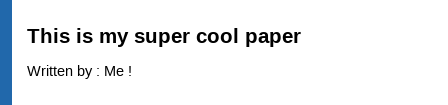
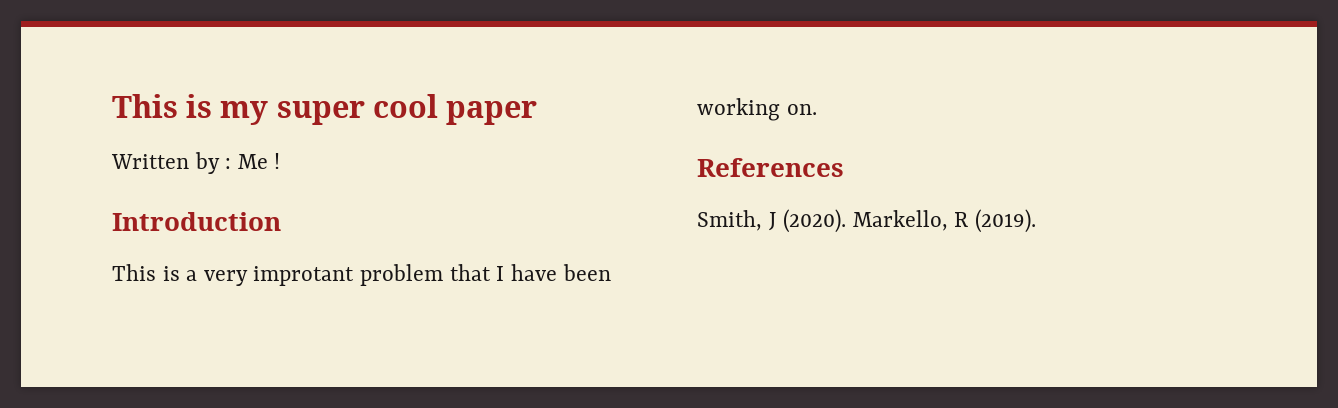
(132, 71) none -> [112,212,281,231] [112,264,611,286] [697,98,817,121] [697,158,844,177] [697,209,1037,233] // Introduction // This is a very improtant problem that I have been working on. // References // Smith, J (2020). Markello, R (2019).

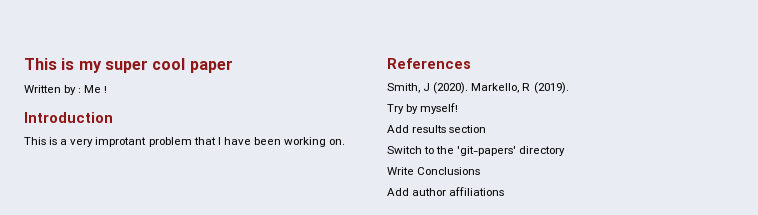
(1037, 221) none -> [387,103,459,114] [387,125,487,133] [387,146,566,156] [387,167,481,175] [387,187,505,196] // Try by myself! // Add results section // Switch to the 'git-papers' directory // Write Conclusions // Add author affiliations

